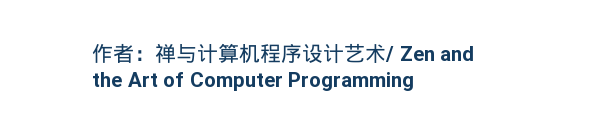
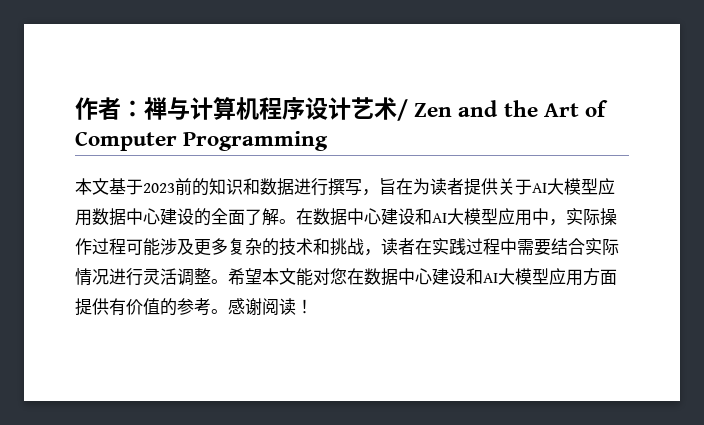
(415, 81) none -> [75,178,615,196] [75,208,617,226] [75,238,619,256] [75,268,617,286] [75,298,313,316] // 本文基于2023前的知识和数据进行撰写，旨在为读者提供关于AI大模型应用数据中心建设的全面了解。在数据中心建设和AI大模型应用中，实际操作过程可能涉及更多复杂的技术和挑战，读者在实践过程中需要结合实际情况进行灵活调整。希望本文能对您在数据中心建设和AI大模型应用方面提供有价值的参考。感谢阅读！

